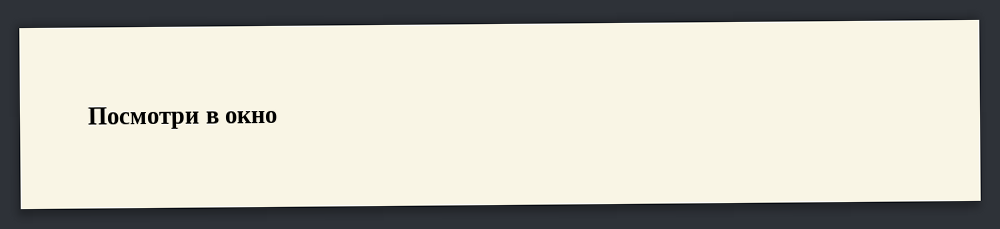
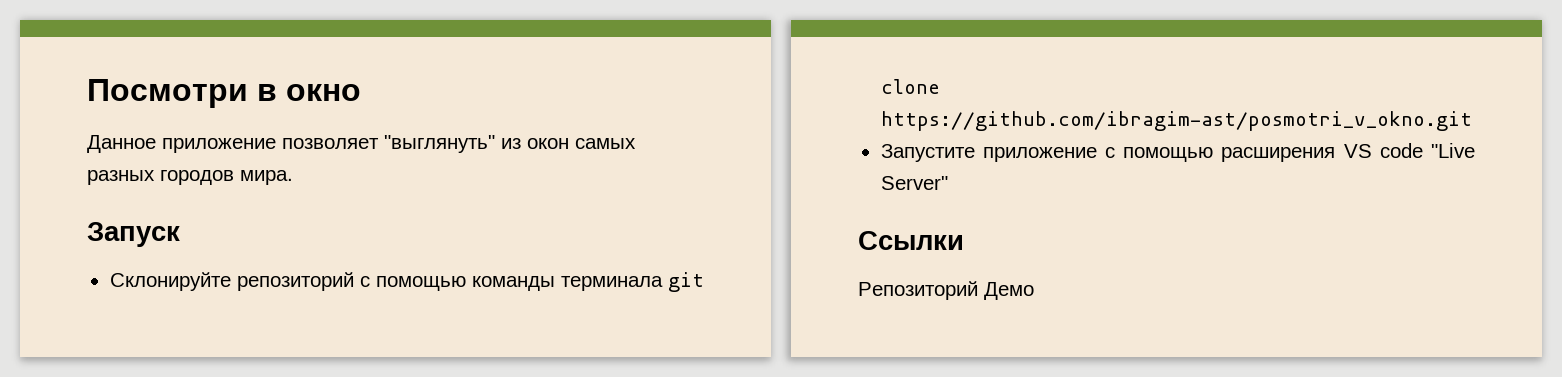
(279, 117) none -> [87,135,636,153] [87,170,293,185] [87,222,180,247] [109,272,704,292] [880,79,940,94] [880,111,1472,131] [880,143,1475,162] [880,176,948,190] [858,231,964,250] [858,281,1034,300] // Данное приложение позволяет "выглянуть" из окон самых разных городов мира. // Запуск // Склонируйте репозиторий с помощью команды терминала git clone https://github.com/ibragim-ast/posmotri_v_okno.git // Запустите приложение с помощью расширения VS code "Live Server" // Ссылки // Репозиторий Демо

